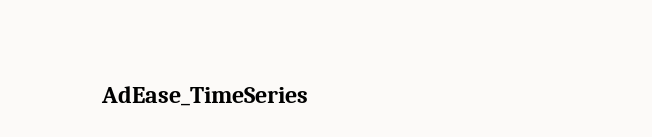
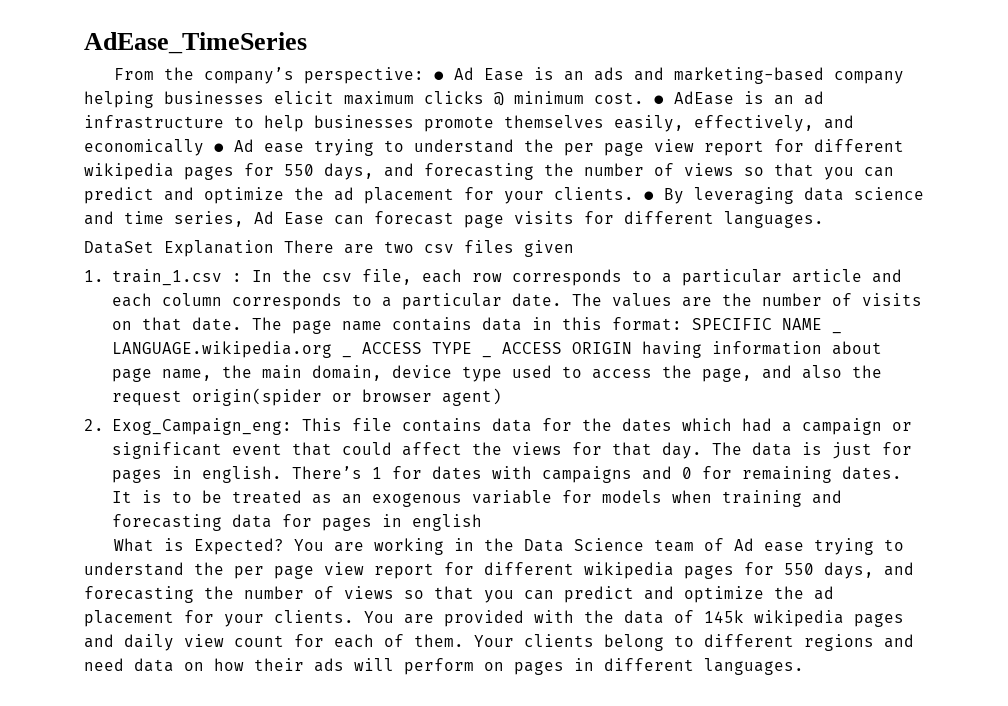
(308, 96) none -> [113,67,904,84] [84,91,824,108] [84,115,854,132] [84,139,904,156] [84,163,894,180] [84,187,924,204] [84,211,824,228] [84,240,574,257] [84,269,902,286] [111,293,922,310] [111,317,822,334] [831,330,842,334] [111,341,352,358] [361,342,472,354] [481,354,492,358] [501,341,882,358] [111,365,882,382] [111,388,502,406] [84,418,912,435] [111,442,912,459] [111,466,902,483] [111,490,842,507] [111,514,482,531] [113,538,904,555] [84,562,914,579] [84,586,834,603] [84,610,904,627] [84,634,914,651] [84,658,804,675] // From the company’s perspective: ● Ad Ease is an ads and marketing-based company helping businesses elicit maximum clicks @ minimum cost. ● AdEase is an ad infrastructure to help businesses promote themselves easily, effectively, and economically ● Ad ease trying to understand the per page view report for different wikipedia pages for 550 days, and forecasting the number of views so that you can predict and optimize the ad placement for your clients. ● By leveraging data science and time series, Ad Ease can forecast page visits for different languages. // DataSet Explanation There are two csv files given // 1. train_1.csv : In the csv file, each row corresponds to a particular article and each column corresponds to a particular date. The values are the number of visits on that date. The page name contains data in this format: SPECIFIC NAME _ LANGUAGE.wikipedia.org _ ACCESS TYPE _ ACCESS ORIGIN having information about page name, the main domain, device type used to access the page, and also the request origin(spider or browser agent) // 2. Exog_Campaign_eng: This file contains data for the dates which had a campaign or significant event that could affect the views for that day. The data is just for pages in english. There’s 1 for dates with campaigns and 0 for remaining dates. It is to be treated as an exogenous variable for models when training and forecasting data for pages in english // What is Expected? You are working in the Data Science team of Ad ease trying to understand the per page view report for different wikipedia pages for 550 days, and forecasting the number of views so that you can predict and optimize the ad placement for your clients. You are provided with the data of 145k wikipedia pages and daily view count for each of them. Your clients belong to different regions and need data on how their ads will perform on pages in different languages.

